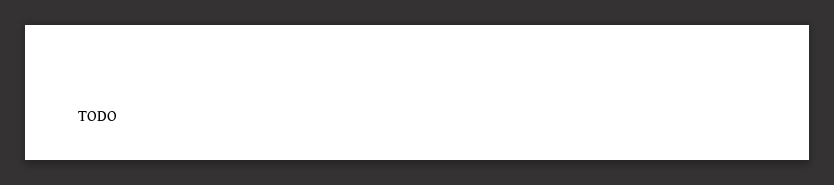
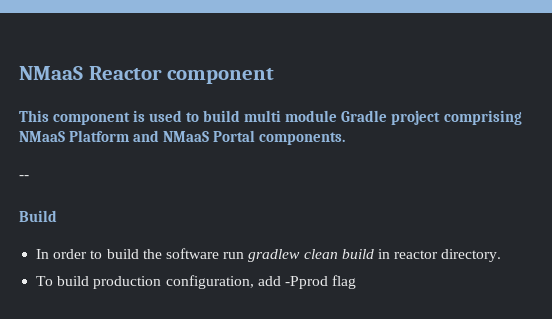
[78,111,117,121] TODO -> [19,66,275,84] [19,110,522,125] [19,130,346,145] [19,175,29,179] [19,210,57,222] [36,248,502,262] [36,275,357,289] NMaaS Reactor component // This component is used to build multi module Gradle project comprising NMaaS Platform and NMaaS Portal components. // -- // Build // In order to build the software run gradlew clean build in reactor directory. // To build production configuration, add -Pprod flag

